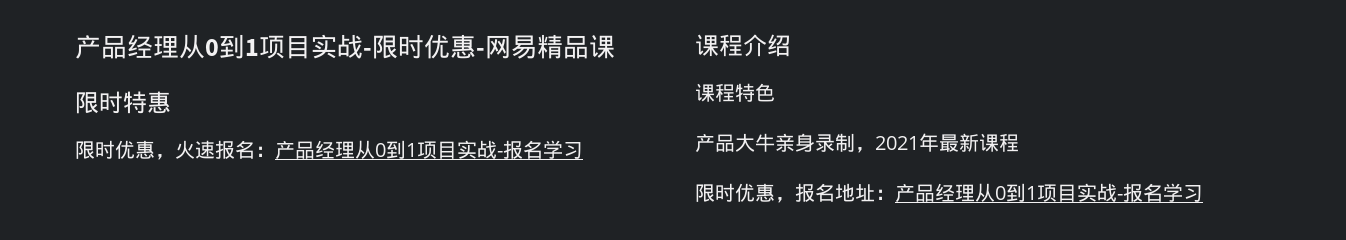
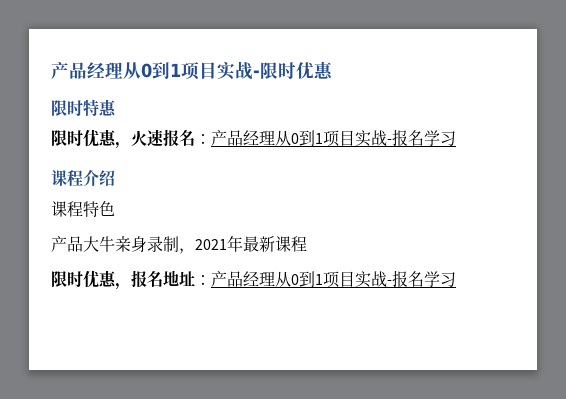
[476,34,615,59] -网易精品课 -> (333, 70) none

